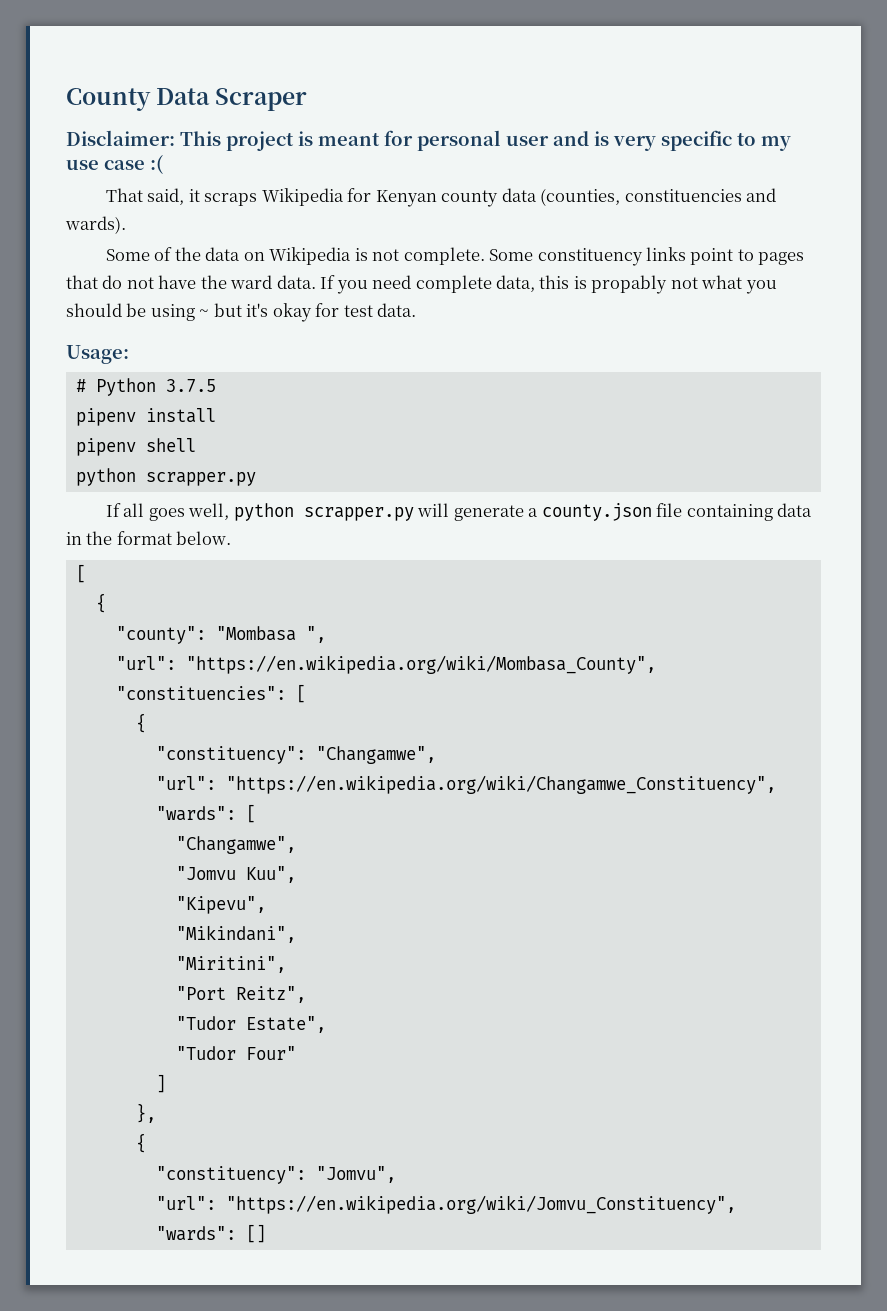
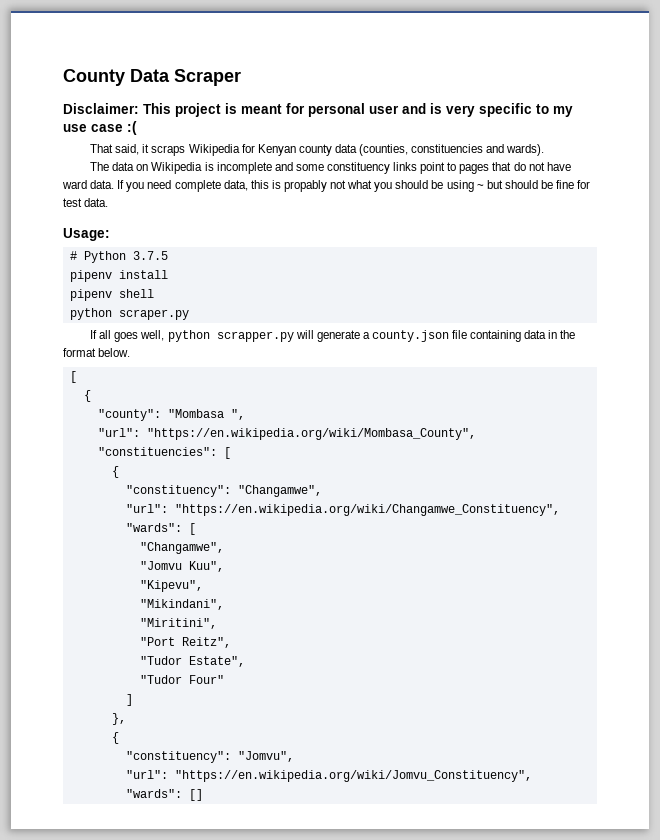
[105,247,201,261] Some of the -> [90,162,110,171] The
[372,247,534,265] not complete. Some -> [216,162,324,174] incomplete and some
[200,275,227,289] the -> (571, 166) none
[246,303,312,322] it's okay -> [504,180,575,189] should be fine
[145,472,256,486] scrapper.py -> [118,309,189,320] scraper.py

